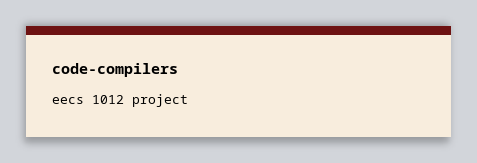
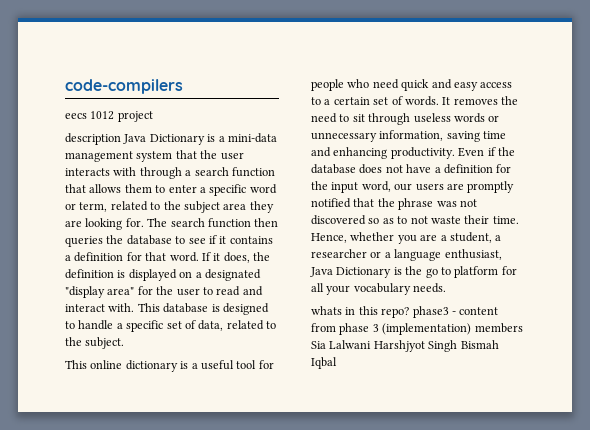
(188, 100) none -> [65,133,277,145] [65,150,244,162] [65,167,275,179] [65,184,277,196] [65,201,274,213] [65,218,279,230] [65,235,273,247] [65,252,270,263] [65,269,261,281] [65,286,263,298] [65,303,269,315] [65,320,276,332] [65,337,125,349] [65,360,274,372] [311,79,513,91] [311,96,518,106] [311,113,500,125] [311,130,507,142] [311,147,515,159] [311,164,512,174] [311,181,515,193] [311,198,477,210] [311,215,519,225] [311,232,502,244] [311,249,502,261] [310,266,517,278] [311,283,447,295] [311,306,499,318] [311,323,523,335] [311,340,499,352] [311,357,337,369] // description Java Dictionary is a mini-data management system that the user interacts with through a search function that allows them to enter a specific word or term, related to the subject area they are looking for. The search function then queries the database to see if it contains a definition for that word. If it does, the definition is displayed on a designated "display area" for the user to read and interact with. This database is designed to handle a specific set of data, related to the subject. // This online dictionary is a useful tool for people who need quick and easy access to a certain set of words. It removes the need to sit through useless words or unnecessary information, saving time and enhancing productivity. Even if the database does not have a definition for the input word, our users are promptly notified that the phrase was not discovered so as to not waste their time. Hence, whether you are a student, a researcher or a language enthusiast, Java Dictionary is the go to platform for all your vocabulary needs. // whats in this repo? phase3 - content from phase 3 (implementation) members Sia Lalwani Harshjyot Singh Bismah Iqbal

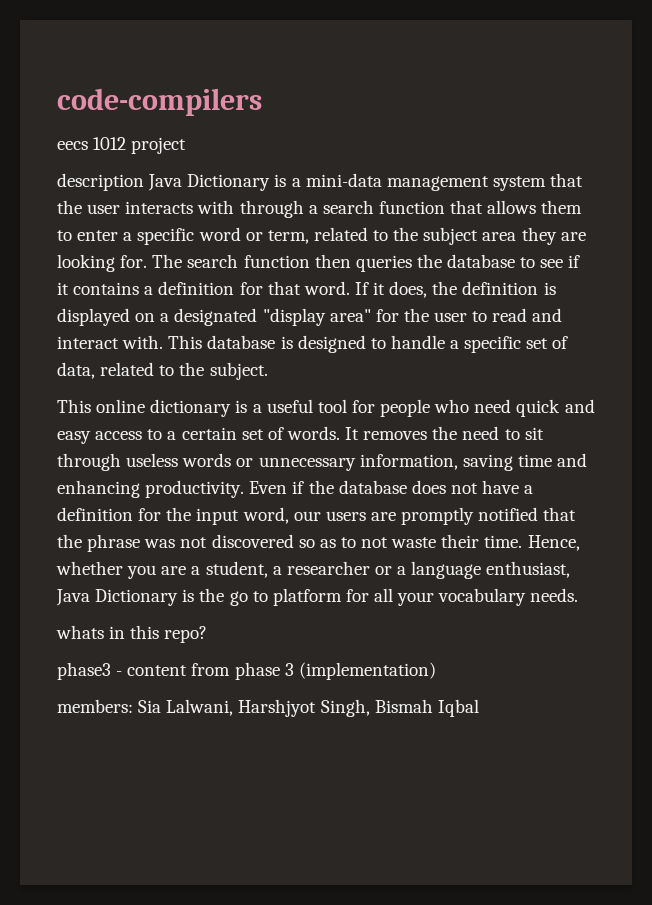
(410, 312) none -> (208, 634) //
[474,323,523,333] [311,340,458,352] members Sia Lalwani Harshjyot Singh -> [57,699,370,717] // members: Sia Lalwani, Harshjyot Singh,

